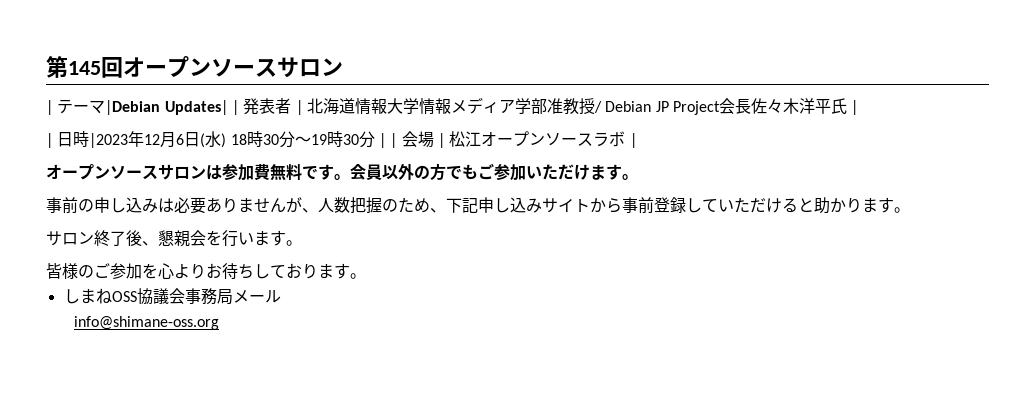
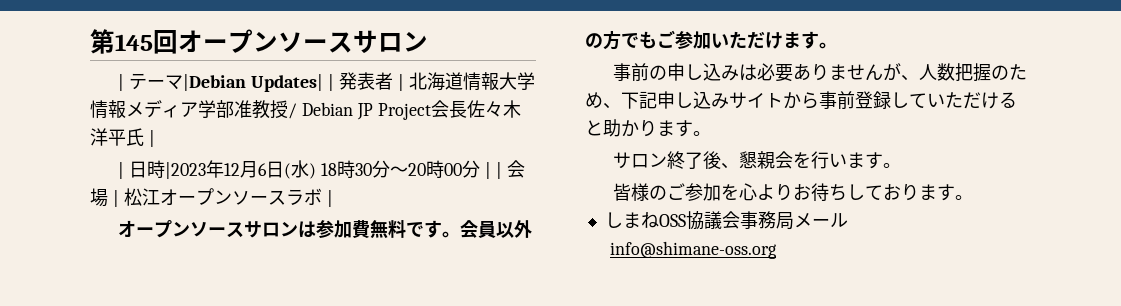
[310,131,359,147] 19時30 -> [408,160,463,178] 20時00

